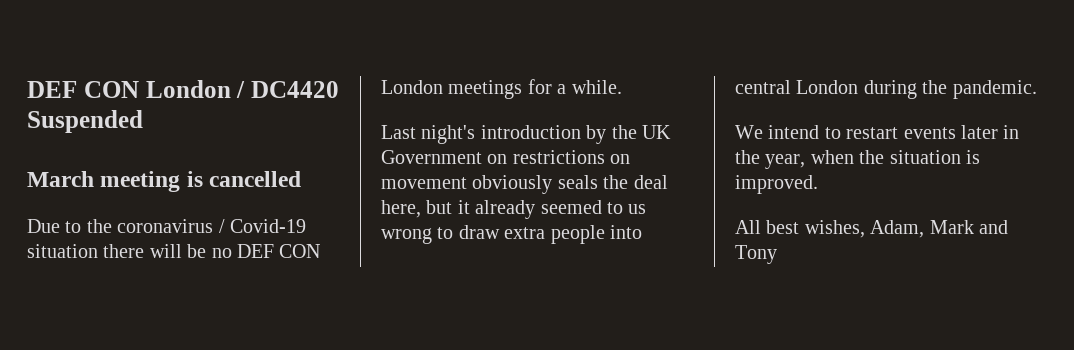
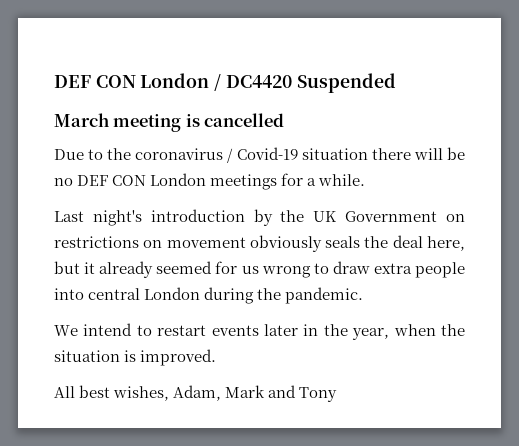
[607,202,623,214] to -> [215,261,238,274] for

